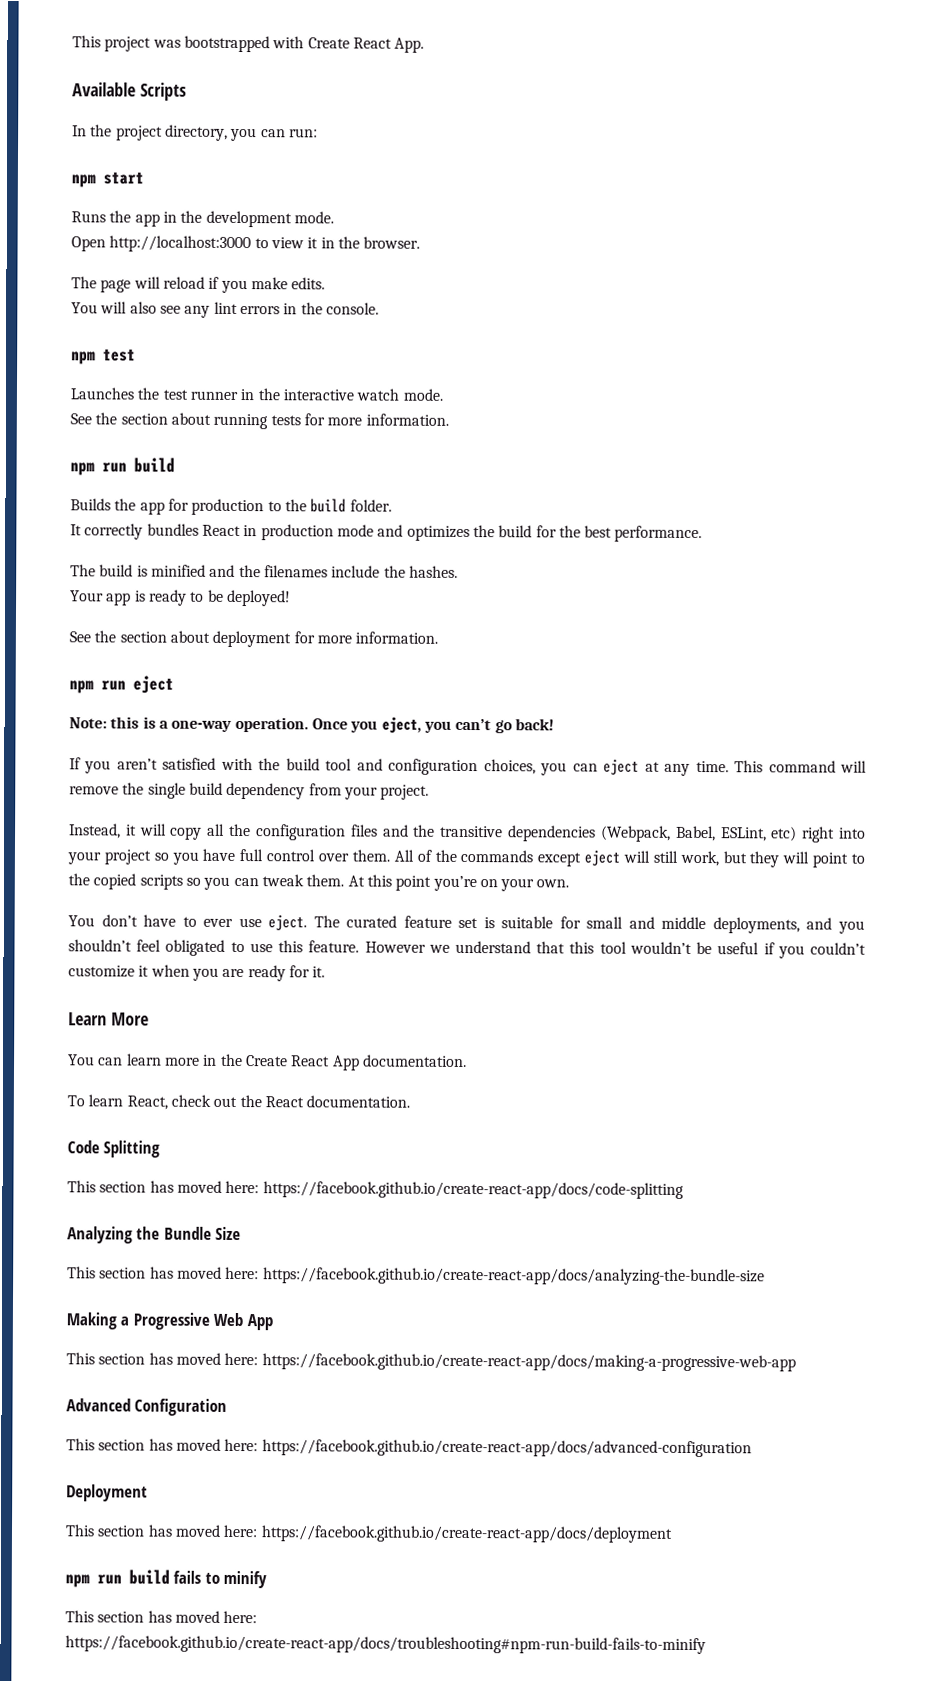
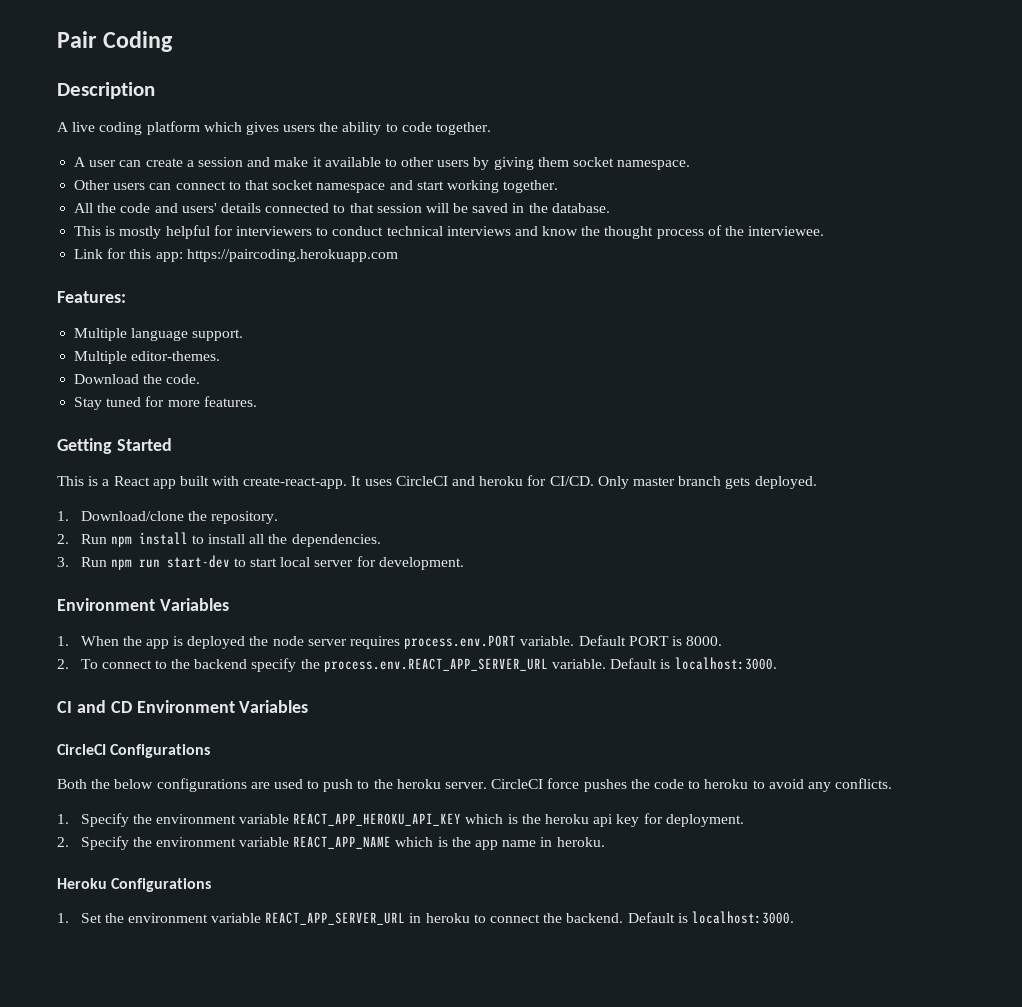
[72,35,425,53] [72,82,187,101] [72,124,318,142] [71,172,144,188] [71,210,334,228] [71,235,421,253] [71,276,326,294] [71,301,379,318] [71,349,136,365] [70,387,443,401] [70,412,449,430] [70,457,175,476] [70,498,392,516] [70,523,703,543] [70,564,458,578] [70,589,291,607] [69,630,439,648] [69,675,174,694] [69,716,554,734] [69,757,868,776] [69,782,430,800] [69,823,867,843] [67,848,866,868] [68,873,570,892] [68,914,865,934] [68,939,866,959] [68,964,326,982] [68,1012,149,1026] [68,1053,467,1071] [67,1094,411,1110] [67,1140,161,1158] [67,1180,684,1199] [67,1226,242,1244] [67,1266,765,1286] [66,1312,273,1331] [66,1352,796,1372] [66,1398,228,1416] [66,1438,752,1458] [66,1484,148,1502] [65,1524,673,1543] [65,1569,268,1589] [65,1610,258,1624] [65,1635,706,1655] This project was bootstrapped with Create React App. // Available Scripts // In the project directory, you can run: // npm start // Runs the app in the development mode. // Open http://localhost:3000 to view it in the browser. // The page will reload if you make edits. // You will also see any lint errors in the console. // npm test // Launches the test runner in the interactive watch mode. // See the section about running tests for more information. // npm run build // Builds the app for production to the build folder. // It correctly bundles React in production mode and optimizes the build for the best performance. // The build is minified and the filenames include the hashes. // Your app is ready to be deployed! // See the section about deployment for more information. // npm run eject // Note: this is a one-way operation. Once you eject, you can’t go back! // If you aren’t satisfied with the build tool and configuration choices, you can eject at any time. This command will remove the single build dependency from your project. // Instead, it will copy all the configuration files and the transitive dependencies (Webpack, Babel, ESLint, etc) right into your project so you have full control over them. All of the commands except eject will still work, but they will point to the copied scripts so you can tweak them. At this point you’re on your own. // You don’t have to ever use eject. The curated feature set is suitable for small and middle deployments, and you shouldn’t feel obligated to use this feature. However we understand that this tool wouldn’t be useful if you couldn’t customize it when you are ready for it. // Learn More // You can learn more in the Create React App documentation. // To learn React, check out the React documentation. // Code Splitting // This section has moved here: https://facebook.github.io/create-react-app/docs/code-splitting // Analyzing the Bundle Size // This section has moved here: https://facebook.github.io/create-react-app/docs/analyzing-the-bundle-size // Making a Progressive Web App // This section has moved here: https://facebook.github.io/create-react-app/docs/making-a-progressive-web-app // Advanced Configuration // This section has moved here: https://facebook.github.io/create-react-app/docs/advanced-configuration // Deployment // This section has moved here: https://facebook.github.io/create-react-app/docs/deployment // npm run build fails to minify // This section has moved here: https://facebook.github.io/create-react-app/docs/troubleshooting#npm-run-build-fails-to-minify -> [57,31,174,52] [57,82,155,99] [57,121,492,135] [74,157,691,170] [74,180,559,193] [74,203,610,213] [74,225,825,239] [74,248,398,262] [57,291,126,303] [74,328,244,341] [74,351,221,364] [74,374,201,384] [74,396,257,410] [57,438,172,454] [57,475,817,489] [57,511,278,524] [57,532,381,547] [57,555,464,570] [57,598,229,611] [57,635,723,649] [57,657,777,672] [57,700,309,713] [57,744,211,758] [57,778,893,792] [57,813,744,827] [57,836,605,850] [57,878,212,892] [57,911,794,925] Pair Coding // Description // A live coding platform which gives users the ability to code together. // A user can create a session and make it available to other users by giving them socket namespace. // Other users can connect to that socket namespace and start working together. // All the code and users' details connected to that session will be saved in the database. // This is mostly helpful for interviewers to conduct technical interviews and know the thought process of the interviewee. // Link for this app: https://paircoding.herokuapp.com // Features: // Multiple language support. // Multiple editor-themes. // Download the code. // Stay tuned for more features. // Getting Started // This is a React app built with create-react-app. It uses CircleCI and heroku for CI/CD. Only master branch gets deployed. // 1. Download/clone the repository. // 2. Run npm install to install all the dependencies. // 3. Run npm run start-dev to start local server for development. // Environment Variables // 1. When the app is deployed the node server requires process.env.PORT variable. Default PORT is 8000. // 2. To connect to the backend specify the process.env.REACT_APP_SERVER_URL variable. Default is localhost:3000. // CI and CD Environment Variables // CircleCI Configurations // Both the below configurations are used to push to the heroku server. CircleCI force pushes the code to heroku to avoid any conflicts. // 1. Specify the environment variable REACT_APP_HEROKU_API_KEY which is the heroku api key for deployment. // 2. Specify the environment variable REACT_APP_NAME which is the app name in heroku. // Heroku Configurations // 1. Set the environment variable REACT_APP_SERVER_URL in heroku to connect the backend. Default is localhost:3000.

